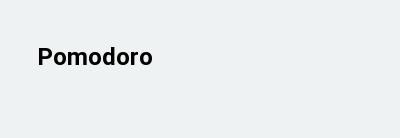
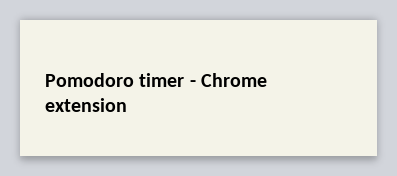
(153, 56) none -> [139,73,267,87] [45,98,127,112] timer - Chrome extension

